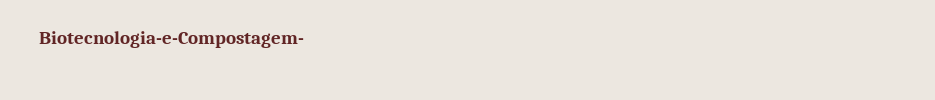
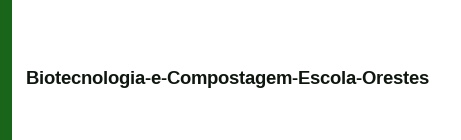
[39,31,304,48] Biotecnologia-e-Compostagem- -> [26,71,429,88] Biotecnologia-e-Compostagem-Escola-Orestes

